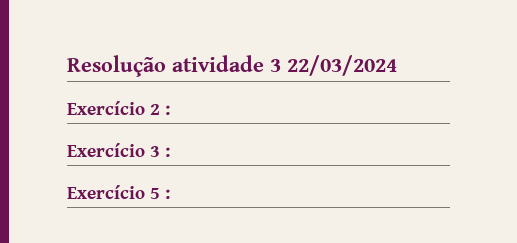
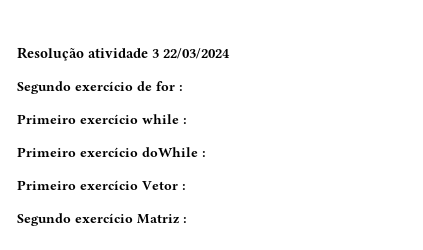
[67,101,171,115] [67,143,171,157] [67,185,161,199] Exercício 2 : // Exercício 3 : // Exercício 5 -> [17,81,183,94] [17,114,187,124] [17,147,206,157] [17,180,186,190] [17,213,179,226] Segundo exercício de for : // Primeiro exercício while : // Primeiro exercício doWhile : // Primeiro exercício Vetor : // Segundo exercício Matriz

